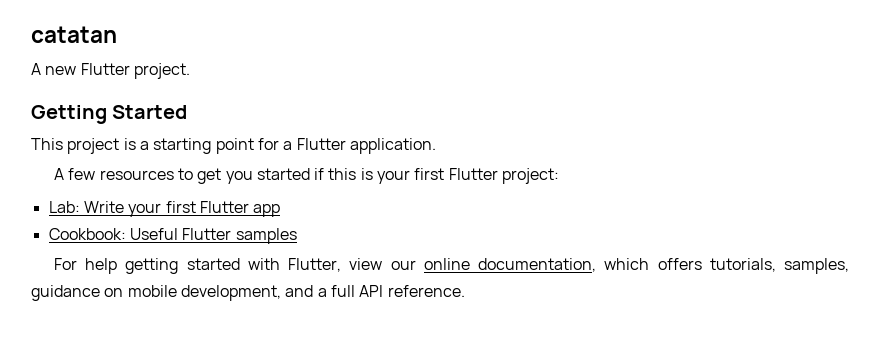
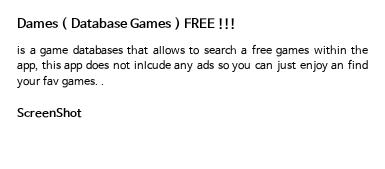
[31,26,117,43] [31,63,190,79] [31,105,188,124] [31,138,436,154] [53,168,560,184] [48,201,281,217] [48,228,297,244] [53,258,849,274] [31,285,465,301] catatan // A new Flutter project. // Getting Started // This project is a starting point for a Flutter application. // A few resources to get you started if this is your first Flutter project: // Lab: Write your first Flutter app // Cookbook: Useful Flutter samples // For help getting started with Flutter, view our online documentation, which offers tutorials, samples, guidance on mobile development, and a full API reference. -> [17,17,237,30] [17,44,368,57] [17,59,369,73] [17,75,104,89] [17,108,82,118] Dames ( Database Games ) FREE !!! // is a game databases that allows to search a free games within the app, this app does not inlcude any ads so you can just enjoy an find your fav games. . // ScreenShot

